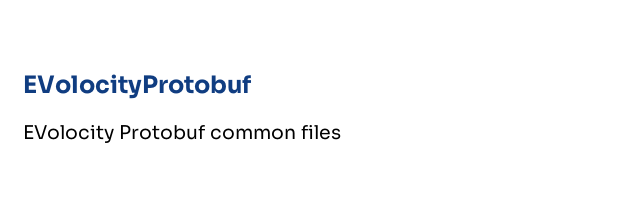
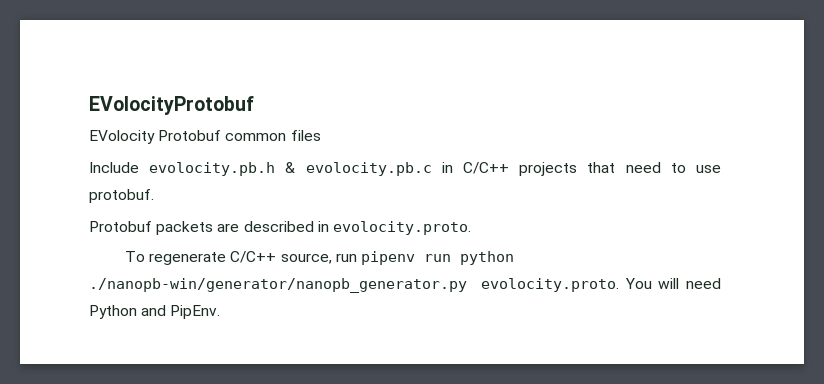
(342, 132) none -> [89,162,721,176] [89,189,154,203] [89,221,471,235] [124,251,514,265] [89,278,721,293] [89,305,221,319] // Include evolocity.pb.h & evolocity.pb.c in C/C++ projects that need to use protobuf. // Protobuf packets are described in evolocity.proto. // To regenerate C/C++ source, run pipenv run python ./nanopb-win/generator/nanopb_generator.py evolocity.proto. You will need Python and PipEnv.

